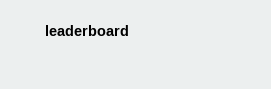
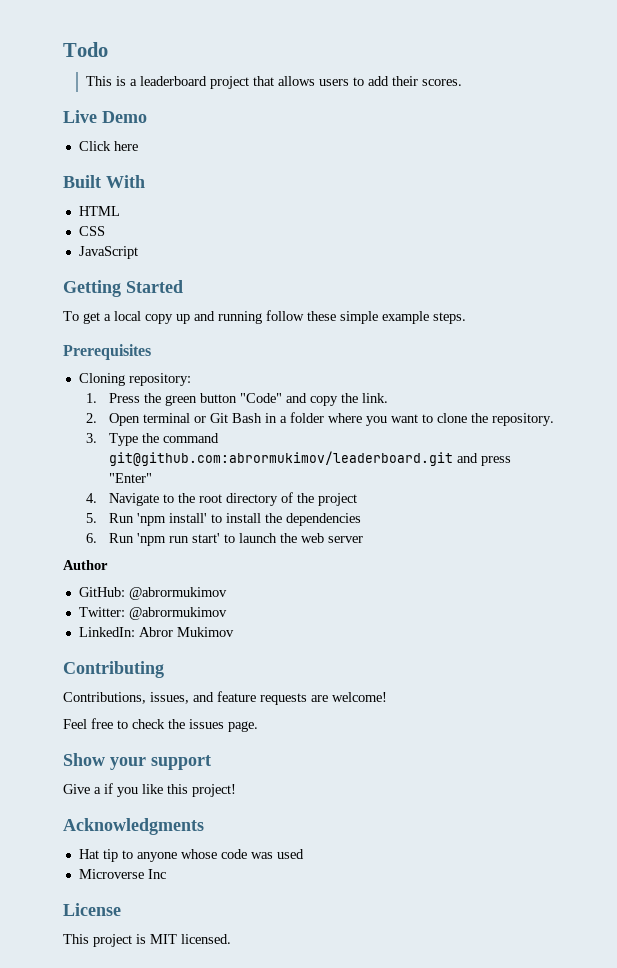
[45,25,129,36] leaderboard -> [63,42,108,57] [85,76,462,89] [63,110,147,123] [78,141,138,151] [63,175,145,188] [78,206,120,216] [78,226,105,236] [78,246,138,259] [63,280,183,297] [63,310,466,324] [63,344,151,360] [78,373,191,386] [85,393,388,406] [85,412,554,426] [85,433,219,446] [108,451,511,466] [108,473,152,483] [85,492,357,506] [85,513,361,526] [85,533,363,546] [63,560,108,570] [78,587,227,600] [78,607,227,620] [78,627,234,637] [63,661,164,678] [63,691,387,705] [63,718,258,732] [63,753,211,770] [63,783,236,797] [63,818,204,835] [78,849,304,862] [78,869,166,879] [63,903,121,916] [63,934,231,947] Todo // This is a leaderboard project that allows users to add their scores. // Live Demo // Click here // Built With // HTML // CSS // JavaScript // Getting Started // To get a local copy up and running follow these simple example steps. // Prerequisites // Cloning repository: // 1. Press the green button "Code" and copy the link. // 2. Open terminal or Git Bash in a folder where you want to clone the repository. // 3. Type the command git@github.com:abrormukimov/leaderboard.git and press "Enter" // 4. Navigate to the root directory of the project // 5. Run 'npm install' to install the dependencies // 6. Run 'npm run start' to launch the web server // Author // GitHub: @abrormukimov // Twitter: @abrormukimov // LinkedIn: Abror Mukimov // Contributing // Contributions, issues, and feature requests are welcome! // Feel free to check the issues page. // Show your support // Give a if you like this project! // Acknowledgments // Hat tip to anyone whose code was used // Microverse Inc // License // This project is MIT licensed.

